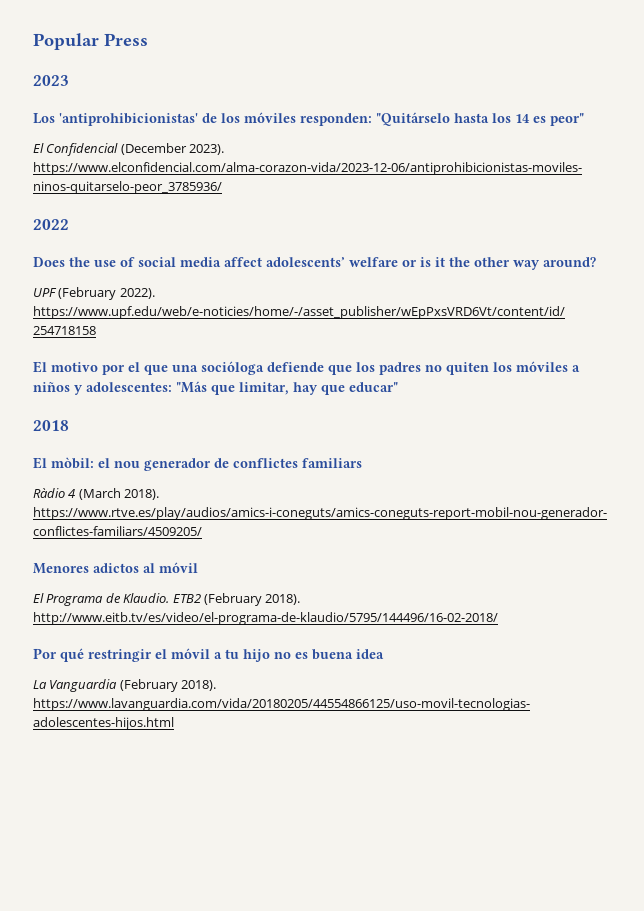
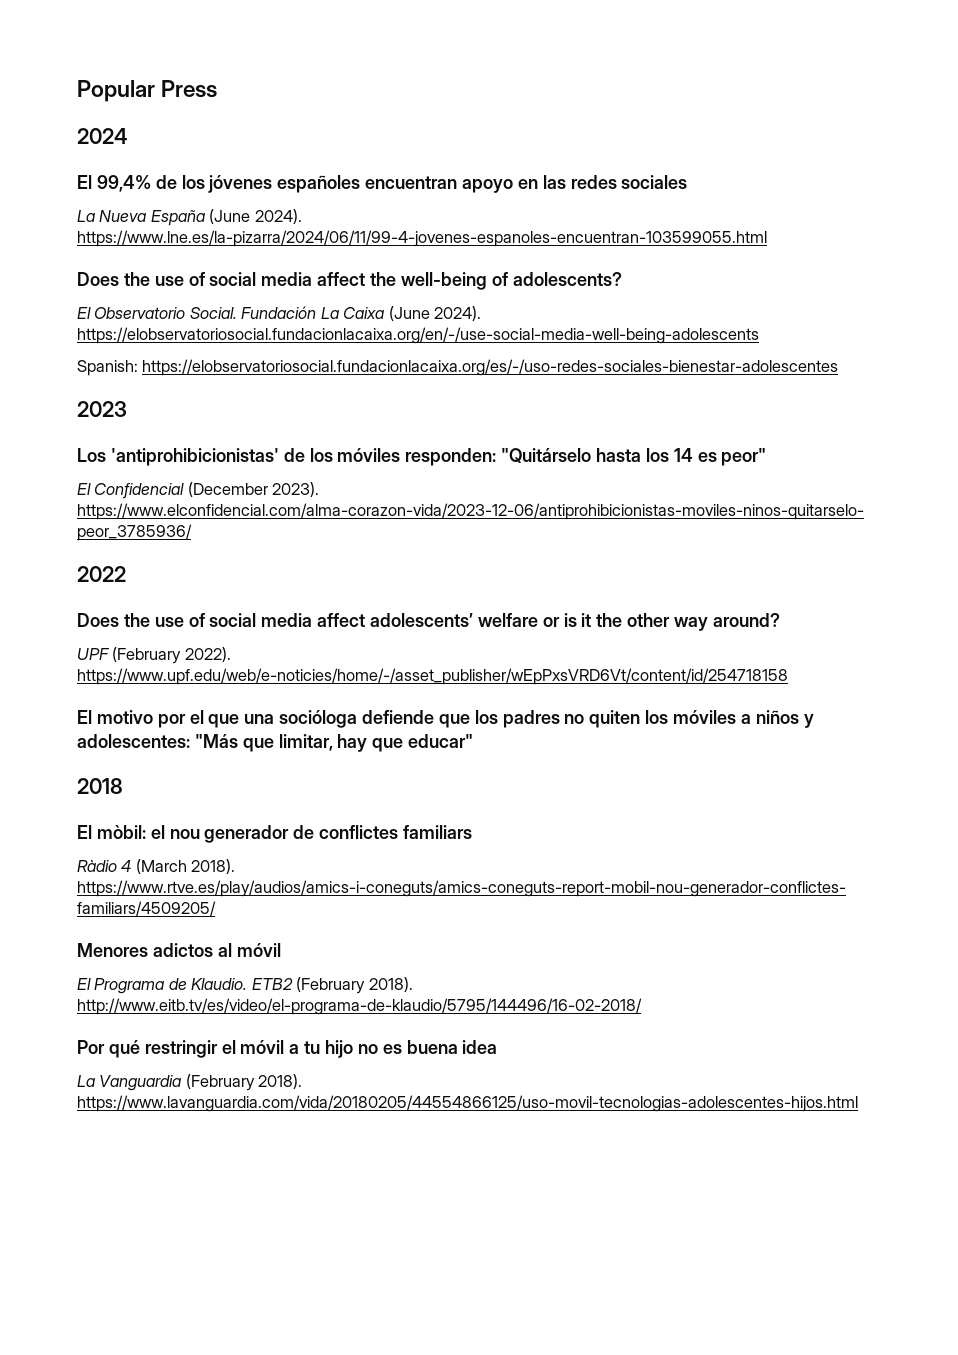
(148, 39) none -> [77,128,128,144] [77,175,688,193] [77,209,302,226] [77,230,767,247] [77,272,622,290] [77,306,482,321] [77,327,759,344] [77,359,839,376] // 2024 // El 99,4% de los jóvenes españoles encuentran apoyo en las redes sociales // La Nueva España (June 2024). https://www.lne.es/la-pizarra/2024/06/11/99-4-jovenes-espanoles-encuentran-103599055.html // Does the use of social media affect the well-being of adolescents? // El Observatorio Social. Fundación La Caixa (June 2024). https://elobservatoriosocial.fundacionlacaixa.org/en/-/use-social-media-well-being-adolescents // Spanish: https://elobservatoriosocial.fundacionlacaixa.org/es/-/uso-redes-sociales-bienestar-adolescentes

